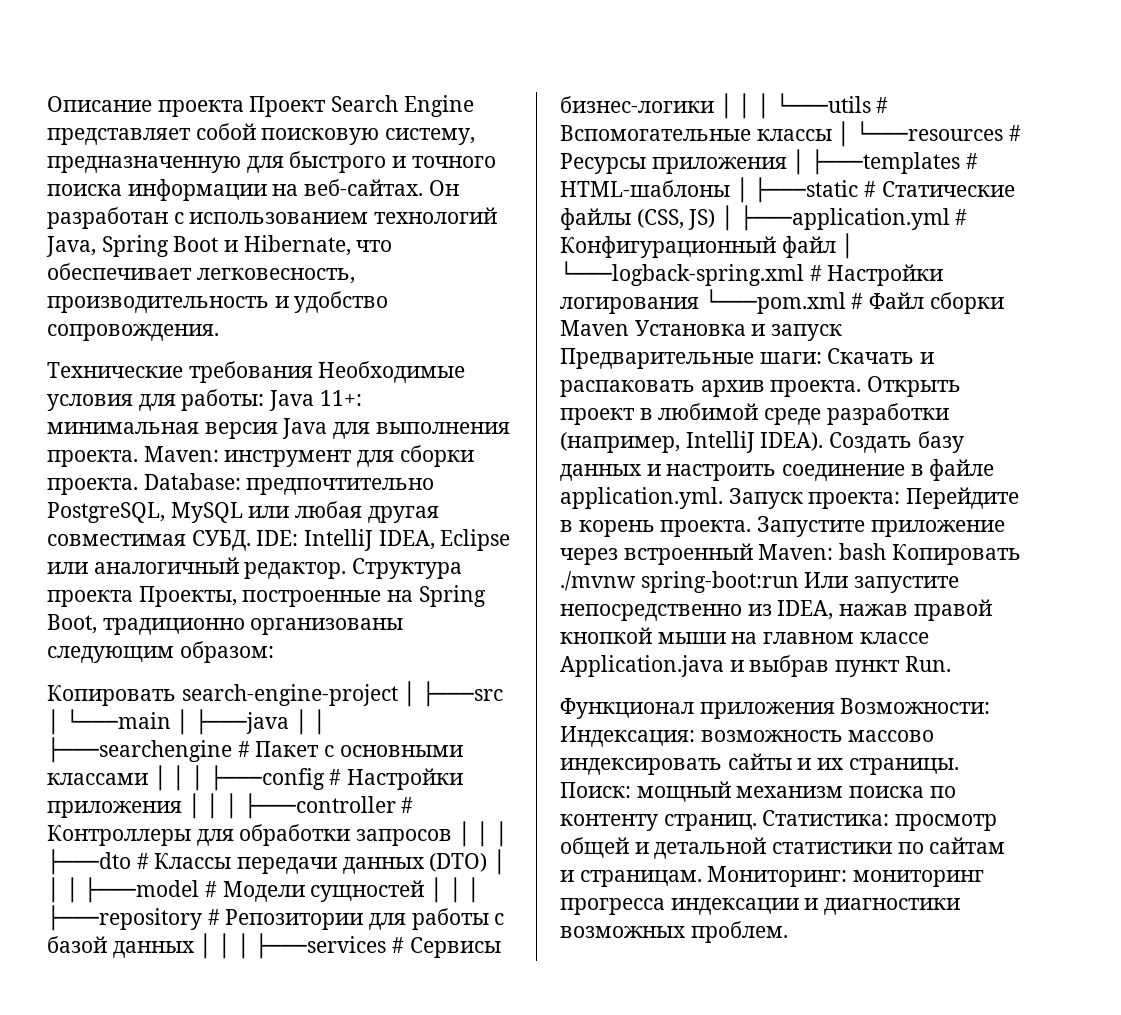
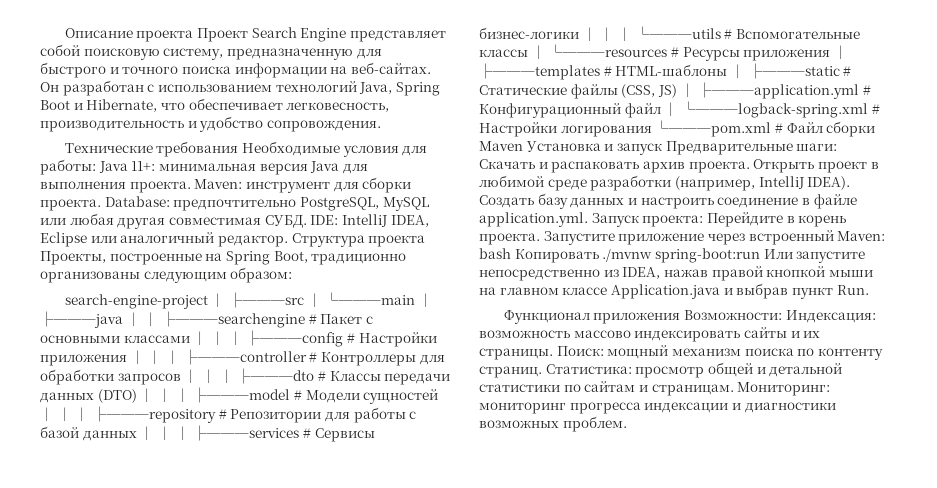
[47,685,176,706] Копировать -> (293, 275) none

